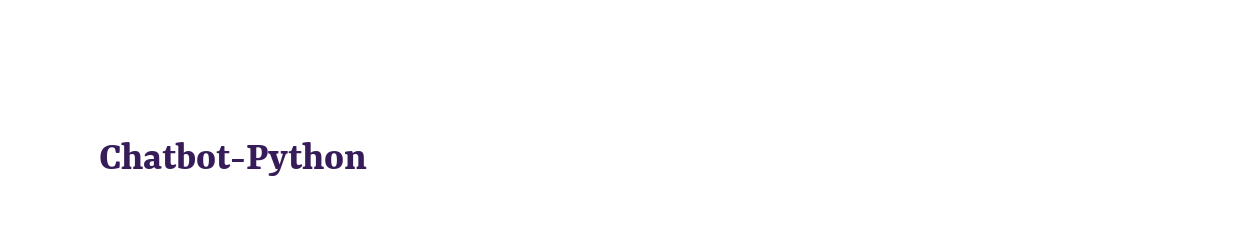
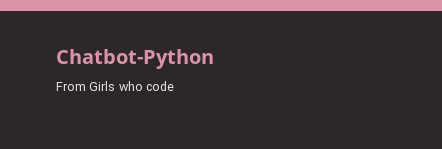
(367, 159) none -> [56,81,175,91] // From Girls who code

